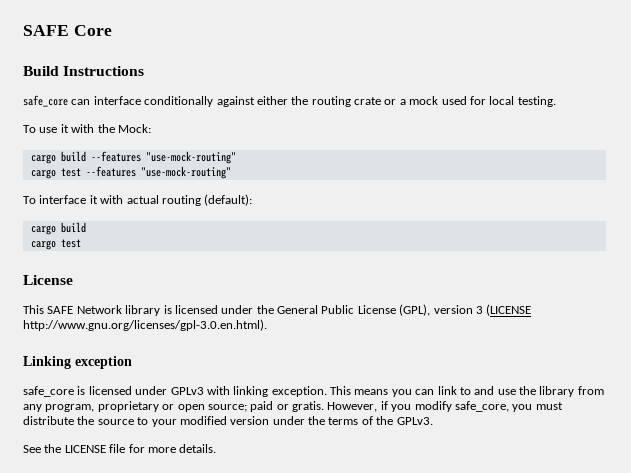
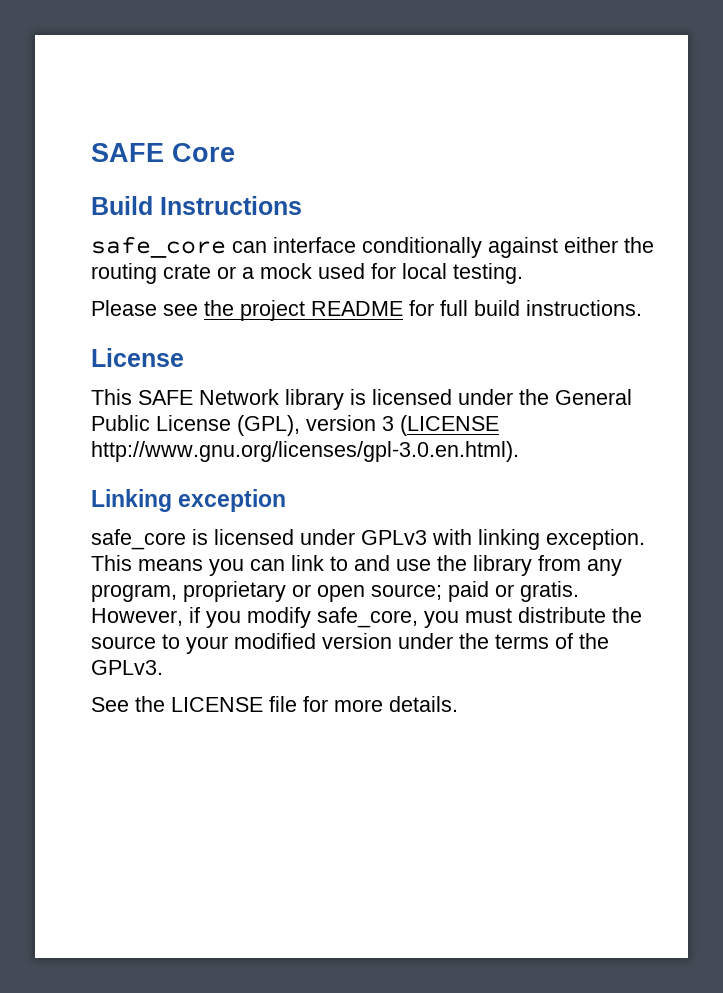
[23,124,151,133] [30,151,236,164] [30,166,231,179] [23,194,253,206] [30,222,86,235] [30,239,81,250] To use it with the Mock: // cargo build --features "use-mock-routing" // cargo test --features "use-mock-routing" // To interface it with actual routing (default): // cargo build // cargo test -> [91,300,642,321] Please see the project README for full build instructions.

